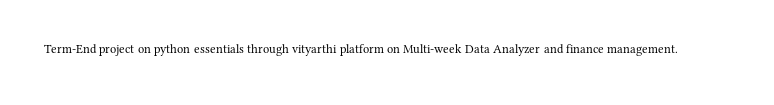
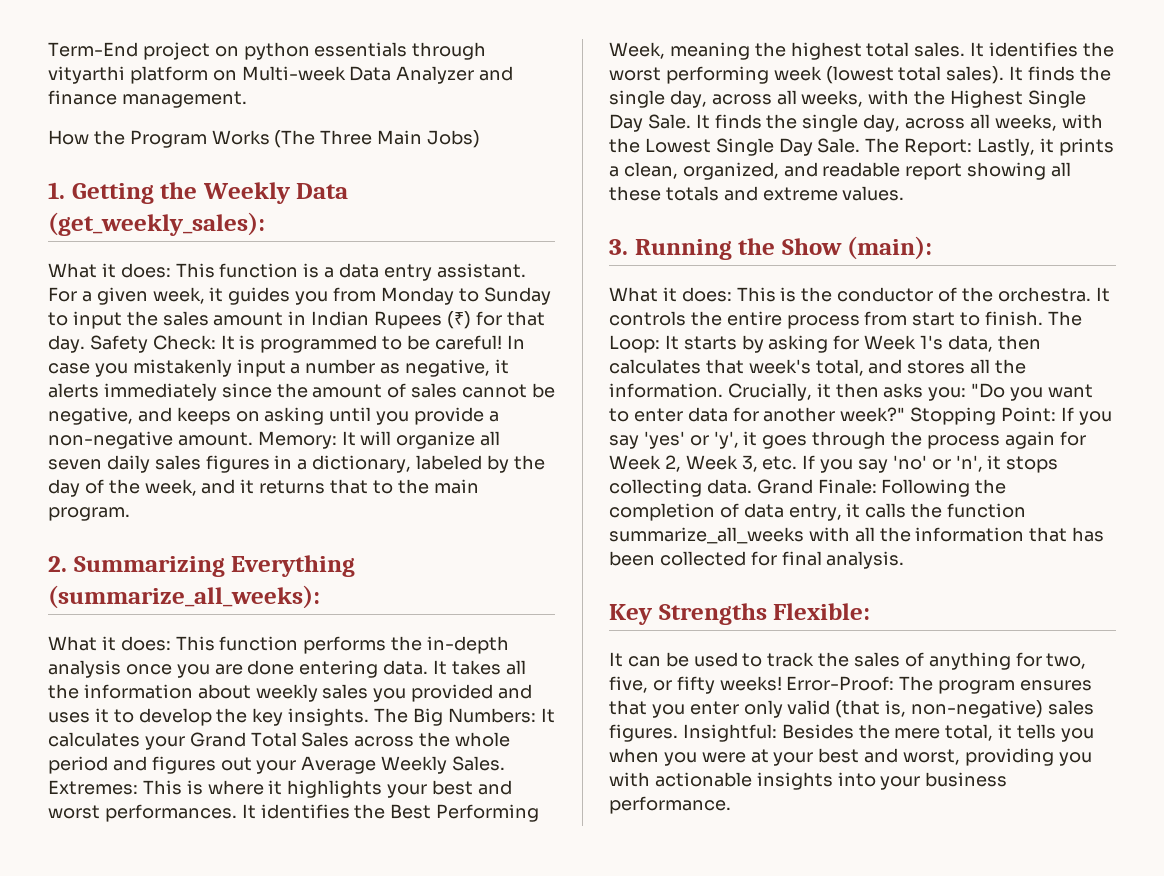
(679, 50) none -> [48,130,481,148] [48,182,349,204] [48,212,265,236] [48,263,526,281] [48,287,551,305] [48,311,545,329] [48,335,525,353] [48,359,509,377] [48,383,555,401] [48,407,499,425] [48,431,501,449] [48,455,545,473] [48,479,479,497] [48,507,130,521] [48,555,356,577] [48,585,320,609] [48,636,510,654] [48,660,526,678] [48,684,533,702] [48,708,555,726] [48,732,511,750] [48,756,506,774] [48,780,512,798] [48,804,540,822] [609,42,1114,60] [609,66,1111,84] [609,90,1086,108] [609,114,1103,132] [609,138,1114,156] [609,162,1072,180] [609,186,905,201] [609,236,933,260] [609,287,1110,302] [609,311,1082,329] [609,335,1041,353] [609,359,1027,376] [609,383,1093,401] [609,407,1112,425] [609,431,1086,449] [609,455,1059,473] [609,479,1007,497] [609,503,1027,521] [609,527,1105,544] [609,551,905,569] [609,603,871,625] [609,652,1087,670] [609,676,1093,694] [609,700,1094,718] [609,724,1094,742] [609,748,1092,766] [609,772,1008,790] [609,796,731,814] // How the Program Works (The Three Main Jobs) // 1. Getting the Weekly Data (get_weekly_sales): // What it does: This function is a data entry assistant. For a given week, it guides you from Monday to Sunday to input the sales amount in Indian Rupees (₹) for that day. Safety Check: It is programmed to be careful! In case you mistakenly input a number as negative, it alerts immediately since the amount of sales cannot be negative, and keeps on asking until you provide a non-negative amount. Memory: It will organize all seven daily sales figures in a dictionary, labeled by the day of the week, and it returns that to the main program. // 2. Summarizing Everything (summarize_all_weeks): // What it does: This function performs the in-depth analysis once you are done entering data. It takes all the information about weekly sales you provided and uses it to develop the key insights. The Big Numbers: It calculates your Grand Total Sales across the whole period and figures out your Average Weekly Sales. Extremes: This is where it highlights your best and worst performances. It identifies the Best Performing Week, meaning the highest total sales. It identifies the worst performing week (lowest total sales). It finds the single day, across all weeks, with the Highest Single Day Sale. It finds the single day, across all weeks, with the Lowest Single Day Sale. The Report: Lastly, it prints a clean, organized, and readable report showing all these totals and extreme values. // 3. Running the Show (main): // What it does: This is the conductor of the orchestra. It controls the entire process from start to finish. The Loop: It starts by asking for Week 1's data, then calculates that week's total, and stores all the information. Crucially, it then asks you: "Do you want to enter data for another week?" Stopping Point: If you say 'yes' or 'y', it goes through the process again for Week 2, Week 3, etc. If you say 'no' or 'n', it stops collecting data. Grand Finale: Following the completion of data entry, it calls the function summarize_all_weeks with all the information that has been collected for final analysis. // Key Strengths Flexible: // It can be used to track the sales of anything for two, five, or fifty weeks! Error-Proof: The program ensures that you enter only valid (that is, non-negative) sales figures. Insightful: Besides the mere total, it tells you when you were at your best and worst, providing you with actionable insights into your business performance.

